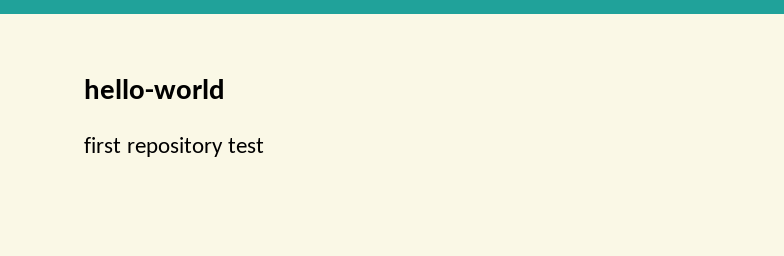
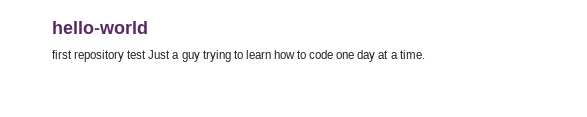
(265, 145) none -> [148,50,425,62] Just a guy trying to learn how to code one day at a time.

